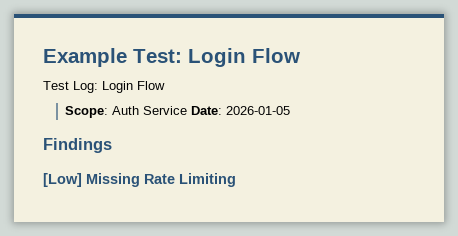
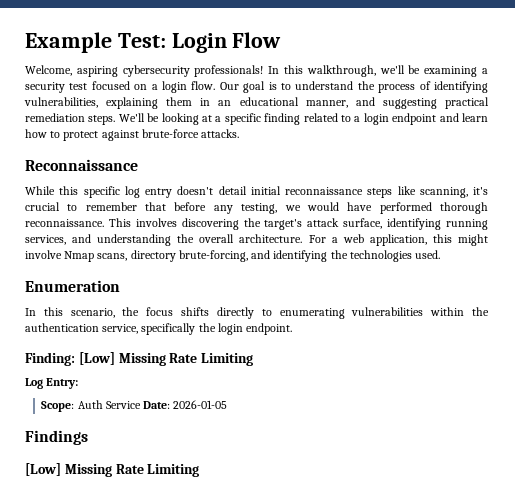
[43,81,165,93] Test Log: Login Flow -> [25,65,489,77] [25,81,488,93] [24,97,489,109] [25,113,488,125] [25,129,240,141] [25,159,138,171] [25,186,488,198] [25,202,489,214] [25,218,489,230] [25,234,488,246] [25,250,441,262] [25,280,120,292] [25,307,489,319] [25,323,293,335] [25,352,254,366] [25,378,79,389] Welcome, aspiring cybersecurity professionals! In this walkthrough, we'll be examining a security test focused on a login flow. Our goal is to understand the process of identifying vulnerabilities, explaining them in an educational manner, and suggesting practical remediation steps. We'll be looking at a specific finding related to a login endpoint and learn how to protect against brute-force attacks. // Reconnaissance // While this specific log entry doesn't detail initial reconnaissance steps like scanning, it's crucial to remember that before any testing, we would have performed thorough reconnaissance. This involves discovering the target's attack surface, identifying running services, and understanding the overall architecture. For a web application, this might involve Nmap scans, directory brute-forcing, and identifying the technologies used. // Enumeration // In this scenario, the focus shifts directly to enumerating vulnerabilities within the authentication service, specifically the login endpoint. // Finding: [Low] Missing Rate Limiting // Log Entry:

